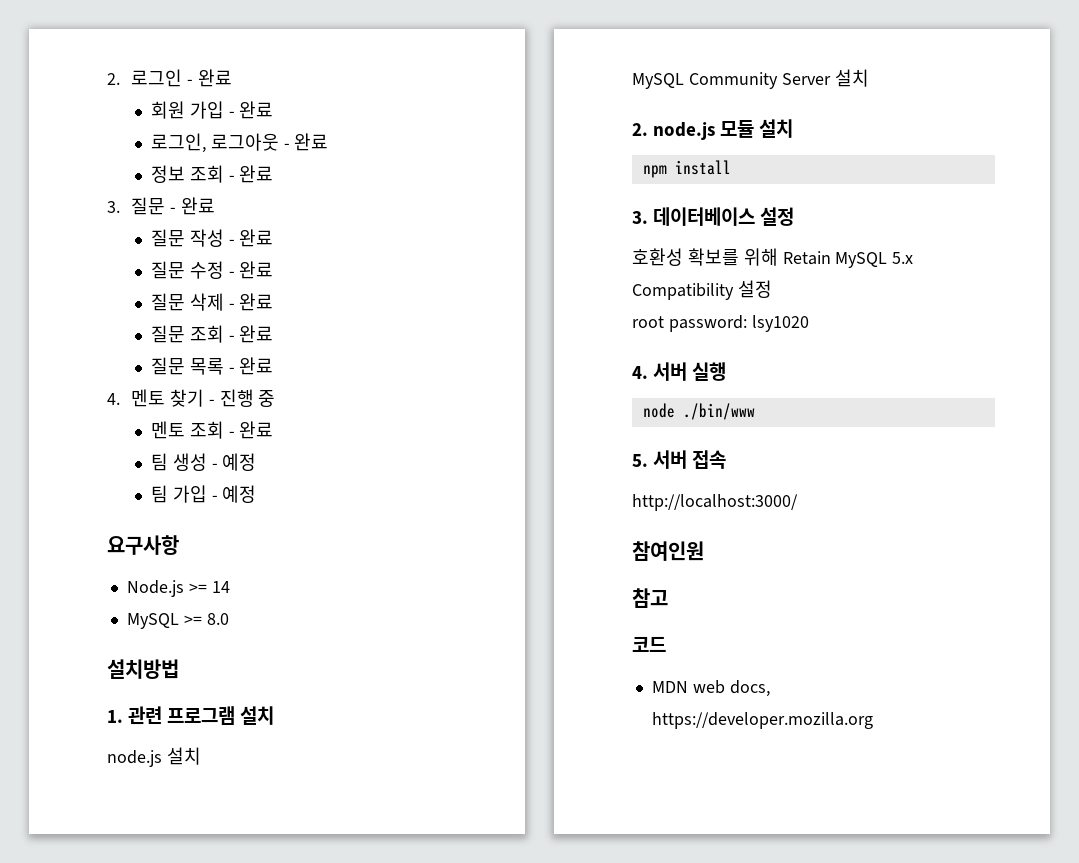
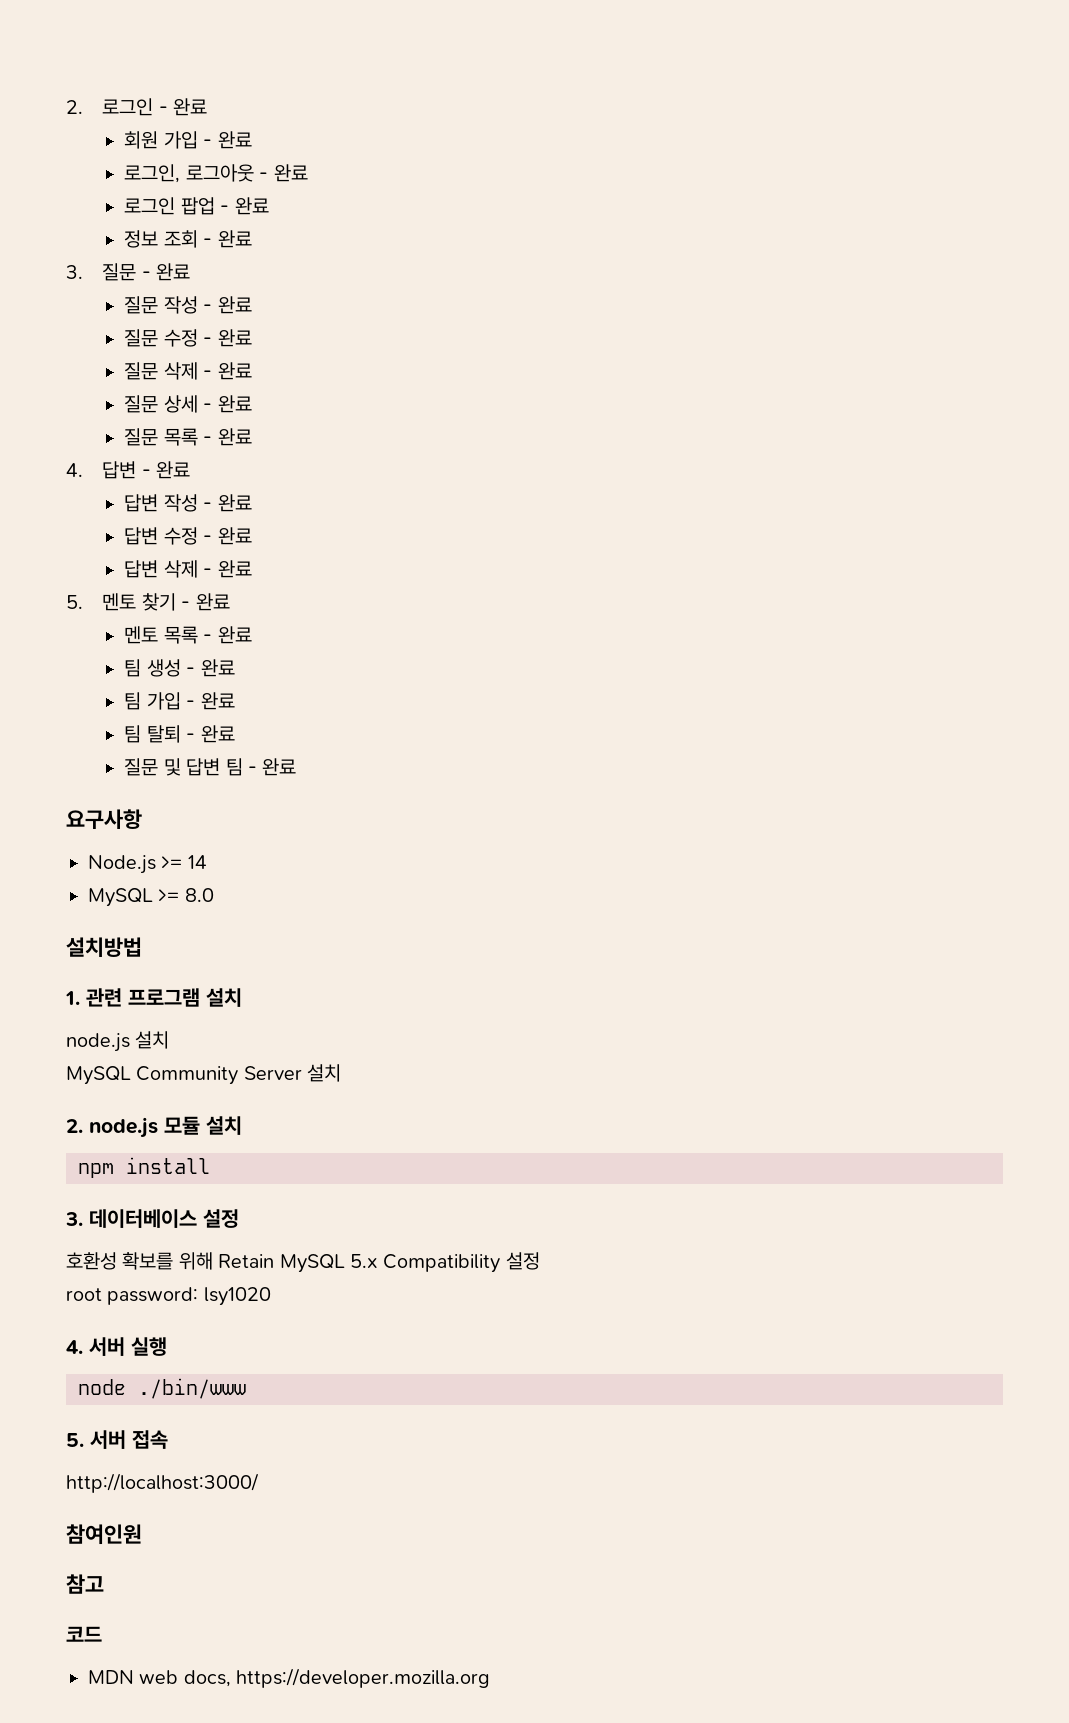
(329, 142) none -> [124,197,269,215] // 로그인 팝업 - 완료
[189,325,224,343] 조회 -> [163,395,198,413] 상세
(120, 399) none -> [102,461,191,479] [124,494,252,512] [124,527,252,545] [124,560,252,578] [66,595,83,609] 답변 - 완료 // 답변 작성 - 완료 // 답변 수정 - 완료 // 답변 삭제 - 완료 // 5.
[219,389,276,407] [150,421,224,439] 진행 중 // 멘토 조회 -> [195,593,230,611] [124,626,198,644] 완료 // 멘토 목록
[222,453,257,471] 예정 -> [200,659,235,677] 완료
[222,485,257,503] 예정 -> [200,692,235,710] [124,725,235,743] [124,758,297,776] 완료 // 팀 탈퇴 - 완료 // 질문 및 답변 팀 - 완료

